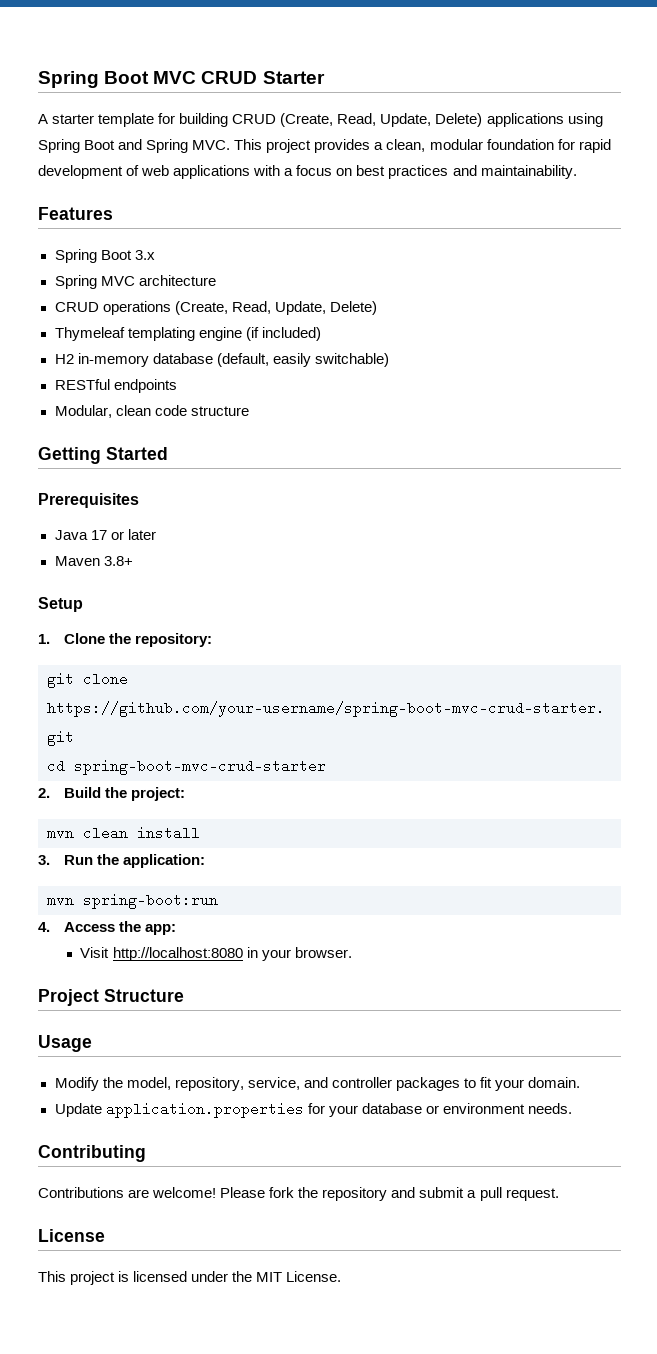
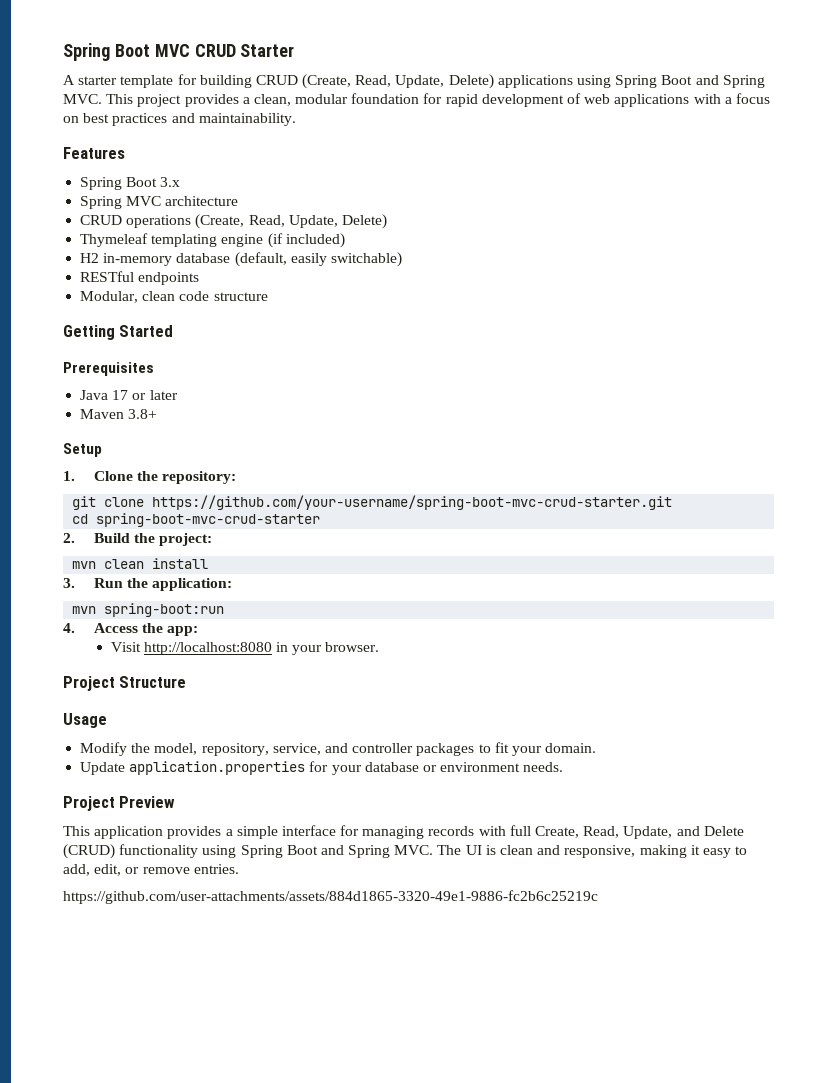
[38,1145,146,1162] [38,1187,559,1201] [38,1229,105,1242] [38,1271,342,1285] Contributing // Contributions are welcome! Please fork the repository and submit a pull request. // License // This project is licensed under the MIT License. -> [63,796,176,811] [63,825,744,839] [63,844,748,859] [63,864,239,876] [63,890,598,904] Project Preview // This application provides a simple interface for managing records with full Create, Read, Update, and Delete (CRUD) functionality using Spring Boot and Spring MVC. The UI is clean and responsive, making it easy to add, edit, or remove entries. // https://github.com/user-attachments/assets/884d1865-3320-49e1-9886-fc2b6c25219c

